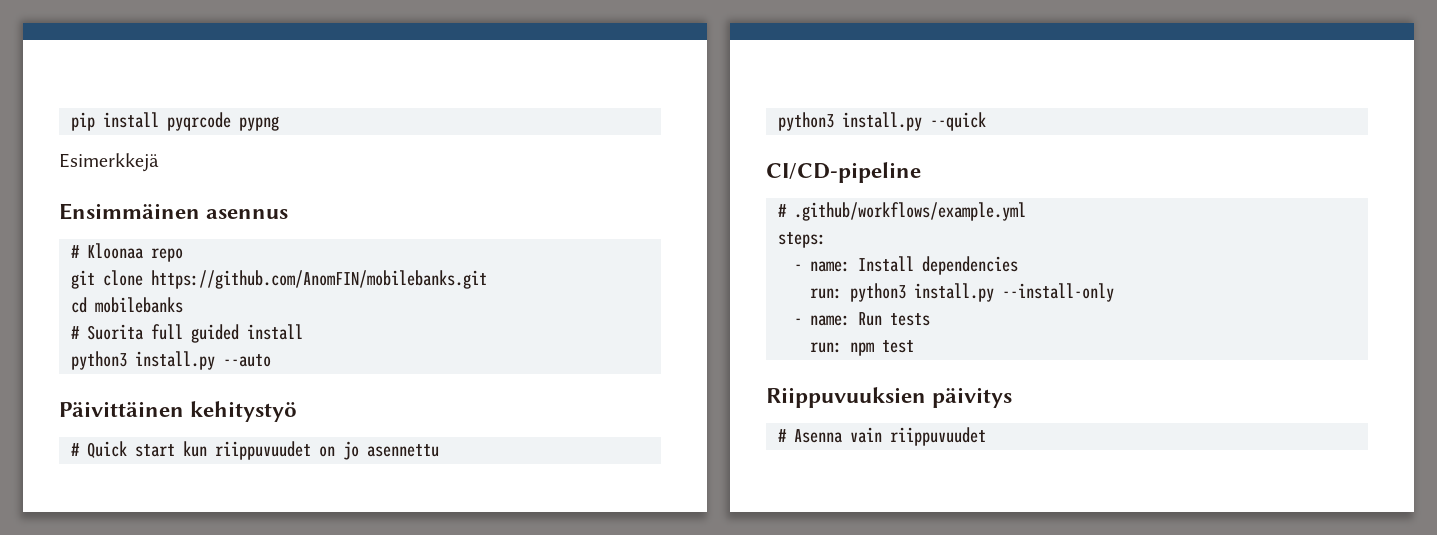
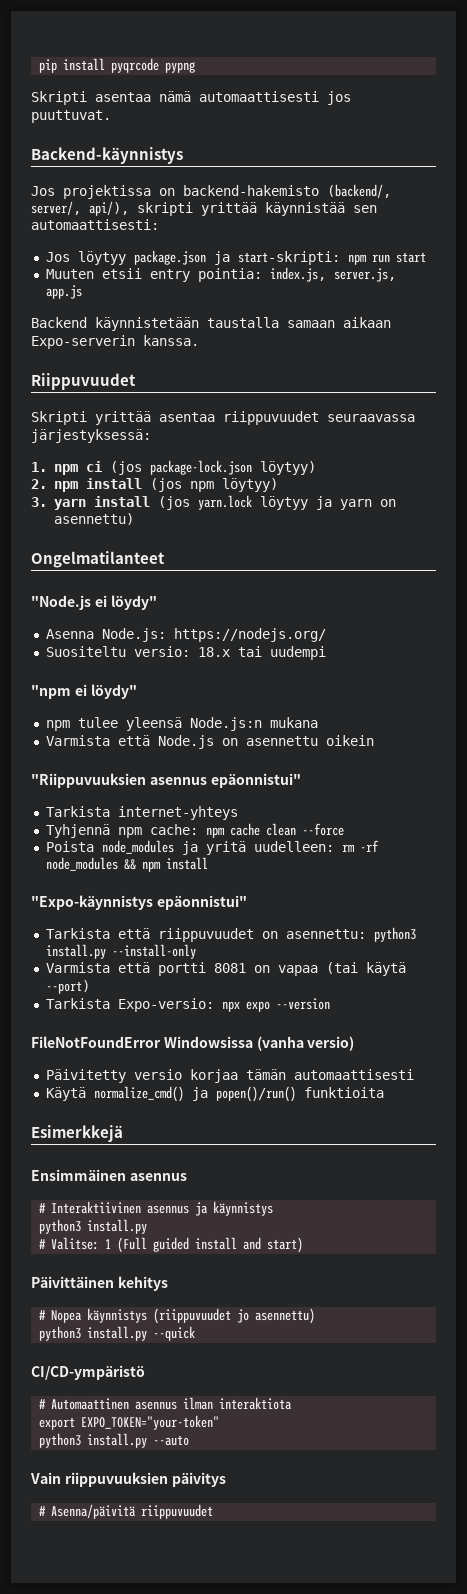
[59,153,159,172] [59,203,289,220] [71,243,183,262] [71,270,487,289] [71,297,183,313] [71,324,303,343] [71,351,271,370] [59,401,298,422] [71,441,439,460] [778,112,986,131] [766,162,921,183] [778,202,1026,221] [778,232,826,248] [794,256,1018,275] [810,283,1114,302] [794,312,930,326] [810,340,914,356] [766,387,926,408] Esimerkkejä // Ensimmäinen asennus // # Kloonaa repo // git clone https://github.com/AnomFIN/mobilebanks.git // cd mobilebanks // # Suorita full guided install // python3 install.py --auto // Päivittäinen kehitystyö // # Quick start kun riippuvuudet on jo asennettu // python3 install.py --quick // CI/CD-pipeline // # .github/workflows/example.yml // steps: // - name: Install dependencies // run: python3 install.py --install-only // - name: Run tests // run: npm test // Riippuvuuksien -> [31,91,351,105] [31,110,111,123] [31,147,183,164] [31,184,391,199] [31,201,377,216] [31,219,159,230] [45,250,426,265] [45,267,396,282] [45,285,82,299] [31,317,391,331] [31,335,199,349] [31,373,136,390] [31,411,415,425] [31,429,151,443] [31,460,316,475] [31,478,278,492] [31,495,396,510] [53,513,134,525] [31,551,165,568] [31,595,157,610] [45,628,326,642] [45,646,326,660] [31,684,137,699] [45,717,318,731] [45,735,374,749] [31,773,301,788] [45,806,238,820] [45,823,344,838] [45,840,379,855] [45,857,208,872] [31,895,247,910] [45,927,416,942] [45,944,196,959] [45,962,406,976] [45,980,90,994] [45,998,330,1012] [31,1036,355,1051] [45,1069,414,1083] [45,1086,384,1102] [31,1125,123,1142] [31,1169,187,1181] [39,1201,274,1216] [39,1219,148,1234] [39,1237,304,1253] [31,1276,168,1291] [39,1308,316,1324] [39,1326,196,1341] [31,1365,145,1380] [39,1397,293,1410] [39,1415,220,1430] [39,1433,190,1448] [30,1472,168,1487] Skripti asentaa nämä automaattisesti jos puuttuvat. // Backend-käynnistys // Jos projektissa on backend-hakemisto (backend/, server/, api/), skripti yrittää käynnistää sen automaattisesti: // Jos löytyy package.json ja start-skripti: npm run start // Muuten etsii entry pointia: index.js, server.js, app.js // Backend käynnistetään taustalla samaan aikaan Expo-serverin kanssa. // Riippuvuudet // Skripti yrittää asentaa riippuvuudet seuraavassa järjestyksessä: // 1. npm ci (jos package-lock.json löytyy) // 2. npm install (jos npm löytyy) // 3. yarn install (jos yarn.lock löytyy ja yarn on asennettu) // Ongelmatilanteet // "Node.js ei löydy" // Asenna Node.js: https://nodejs.org/ // Suositeltu versio: 18.x tai uudempi // "npm ei löydy" // npm tulee yleensä Node.js:n mukana // Varmista että Node.js on asennettu oikein // "Riippuvuuksien asennus epäonnistui" // Tarkista internet-yhteys // Tyhjennä npm cache: npm cache clean --force // Poista node_modules ja yritä uudelleen: rm -rf node_modules && npm install // "Expo-käynnistys epäonnistui" // Tarkista että riippuvuudet on asennettu: python3 install.py --install-only // Varmista että portti 8081 on vapaa (tai käytä --port) // Tarkista Expo-versio: npx expo --version // FileNotFoundError Windowsissa (vanha versio) // Päivitetty versio korjaa tämän automaattisesti // Käytä normalize_cmd() ja popen()/run() funktioita // Esimerkkejä // Ensimmäinen asennus // # Interaktiivinen asennus ja käynnistys // python3 install.py // # Valitse: 1 (Full guided install and start) // Päivittäinen kehitys // # Nopea käynnistys (riippuvuudet jo asennettu) // python3 install.py --quick // CI/CD-ympäristö // # Automaattinen asennus ilman interaktiota // export EXPO_TOKEN="your-token" // python3 install.py --auto // Vain riippuvuuksien
[794,427,882,443] Asenna vain -> [51,1504,137,1519] Asenna/päivitä

